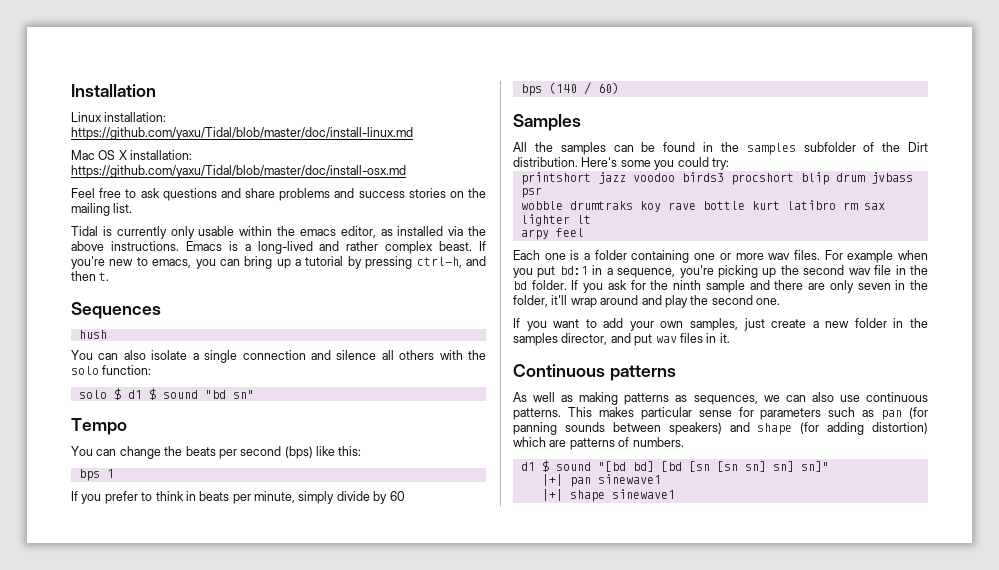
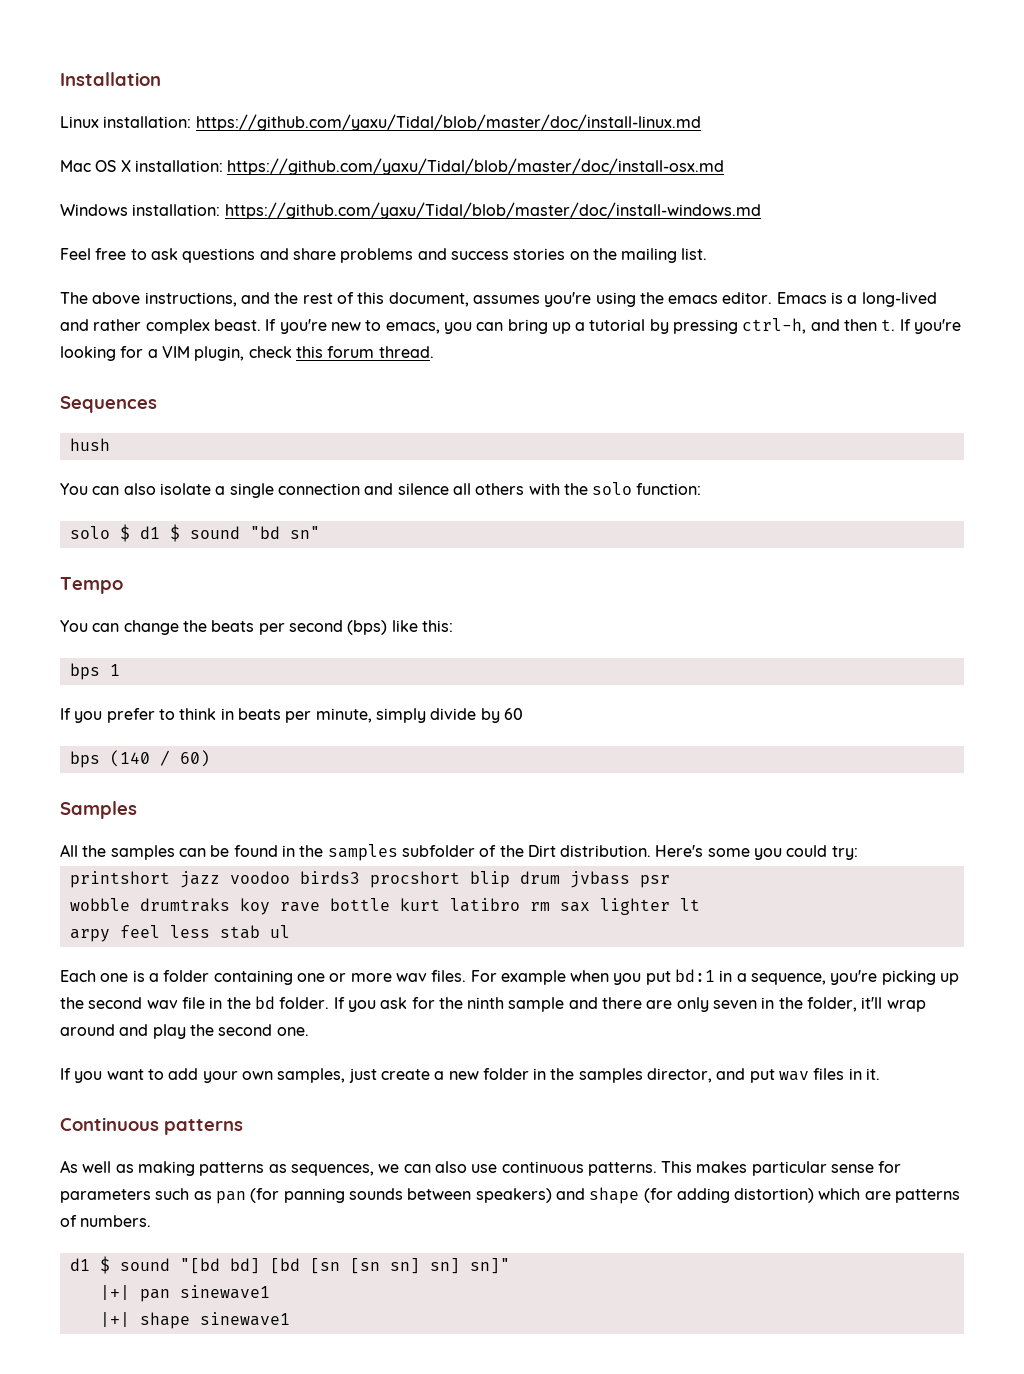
(406, 171) none -> [60,202,761,219] // Windows installation: https://github.com/yaxu/Tidal/blob/master/doc/install-windows.md
[71,226,486,239] [71,241,179,251] Tidal is currently only usable within the emacs editor, as installed via the above instructions. -> [60,292,773,307] The above instructions, and the rest of this document, assumes you're using the emacs editor.
(110, 276) none -> [899,319,962,334] [60,346,434,361] If you're looking for a VIM plugin, check this forum thread.
(584, 232) none -> [169,925,290,939] less stab ul

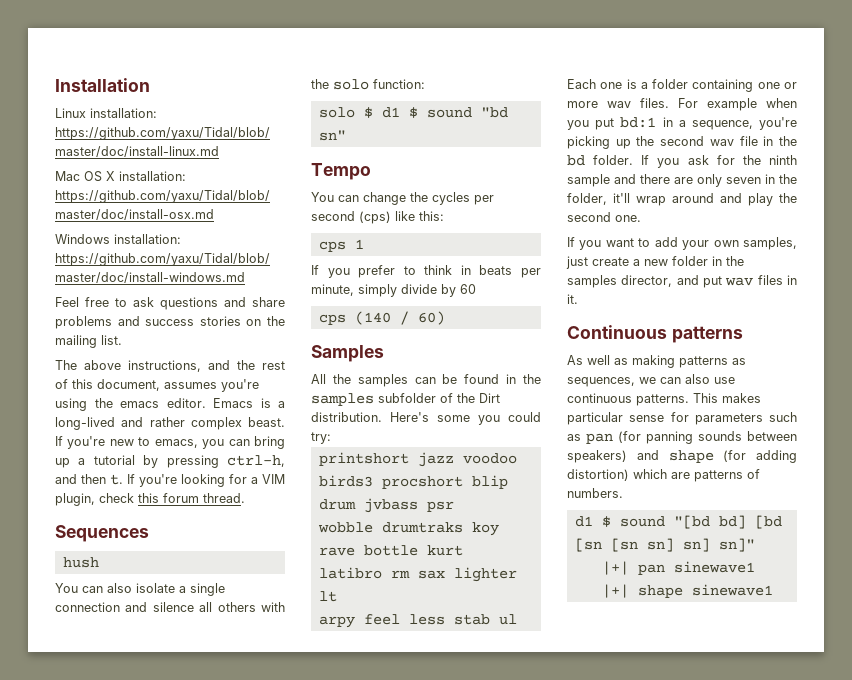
[211,620,255,632] beats -> [432,192,470,205] cycles
[347,620,388,635] (bps) -> [359,211,391,224] (cps)
[69,663,100,680] bps -> [318,241,346,252] cps
[69,751,100,768] bps -> [318,314,346,325] cps

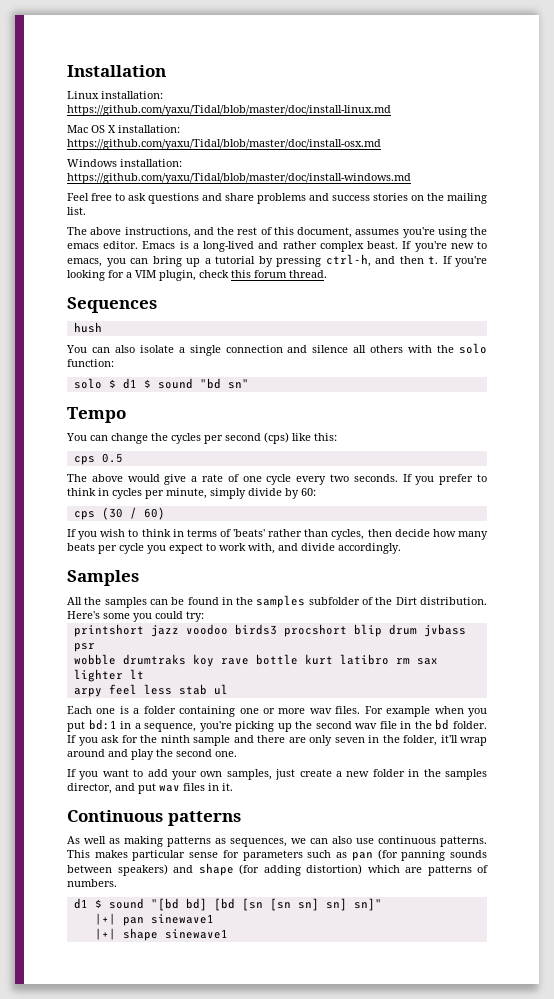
[354,239,364,249] 1 // -> [101,453,123,463] [67,474,398,485] 0.5 // The above would give a rate of one cycle every two seconds.
[479,265,513,275] beats -> [112,488,142,499] cycles
[460,284,476,294] [318,311,391,325] 60 // cps (140 -> [301,488,316,496] [73,507,123,520] 60: // cps (30
(445, 318) none -> [67,529,488,540] [67,543,401,554] // If you wish to think in terms of 'beats' rather than cycles, then decide how many beats per cycle you expect to work with, and divide accordingly.

